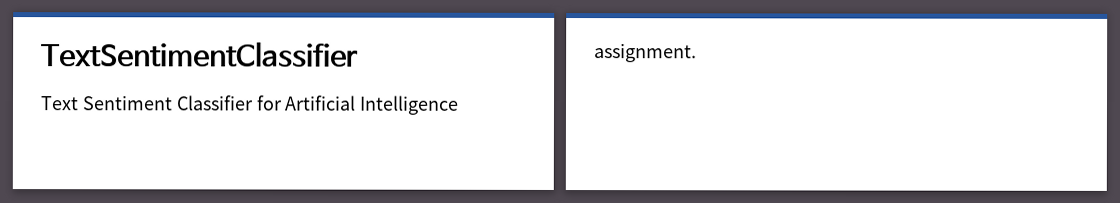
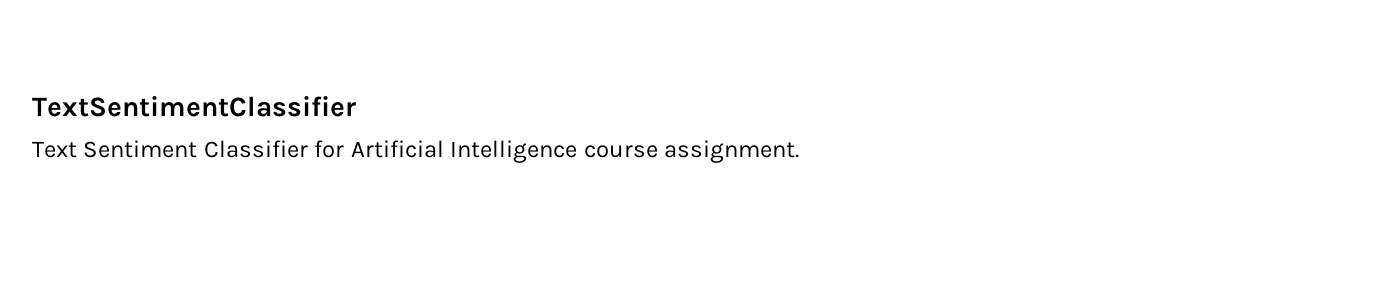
(460, 105) none -> [583,145,658,158] course

